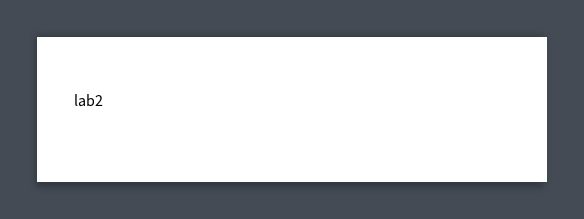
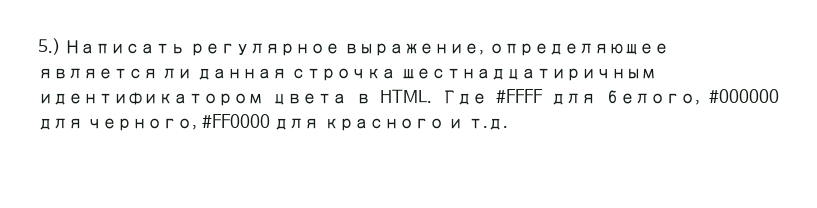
[74,94,103,107] lab2 -> [38,38,669,56] [38,68,656,81] [38,89,779,106] [38,114,508,131] 5.) Написать регулярное выражение, определяющее является ли данная строчка шестнадцатиричным идентификатором цвета в HTML. Где #FFFF для белого, #000000 для черного, #FF0000 для красного и т.д.

